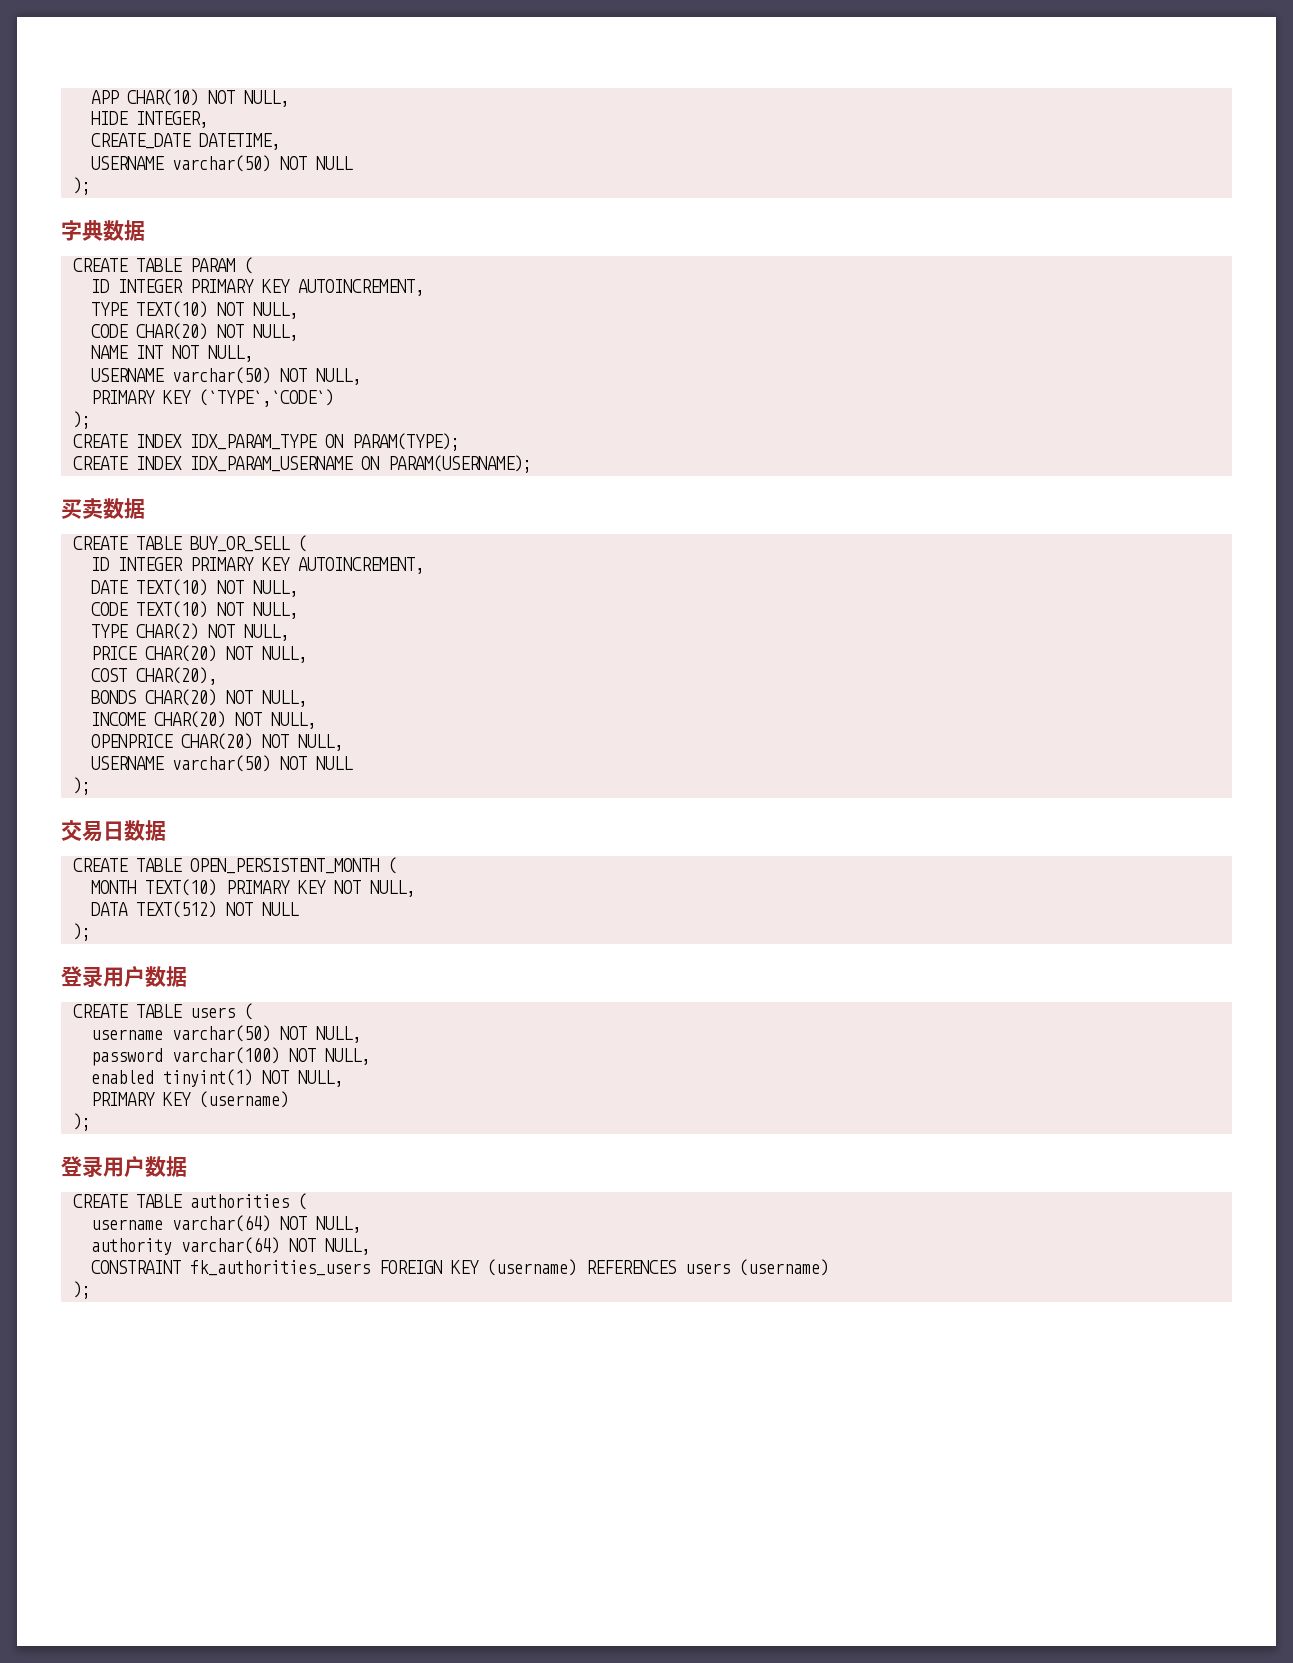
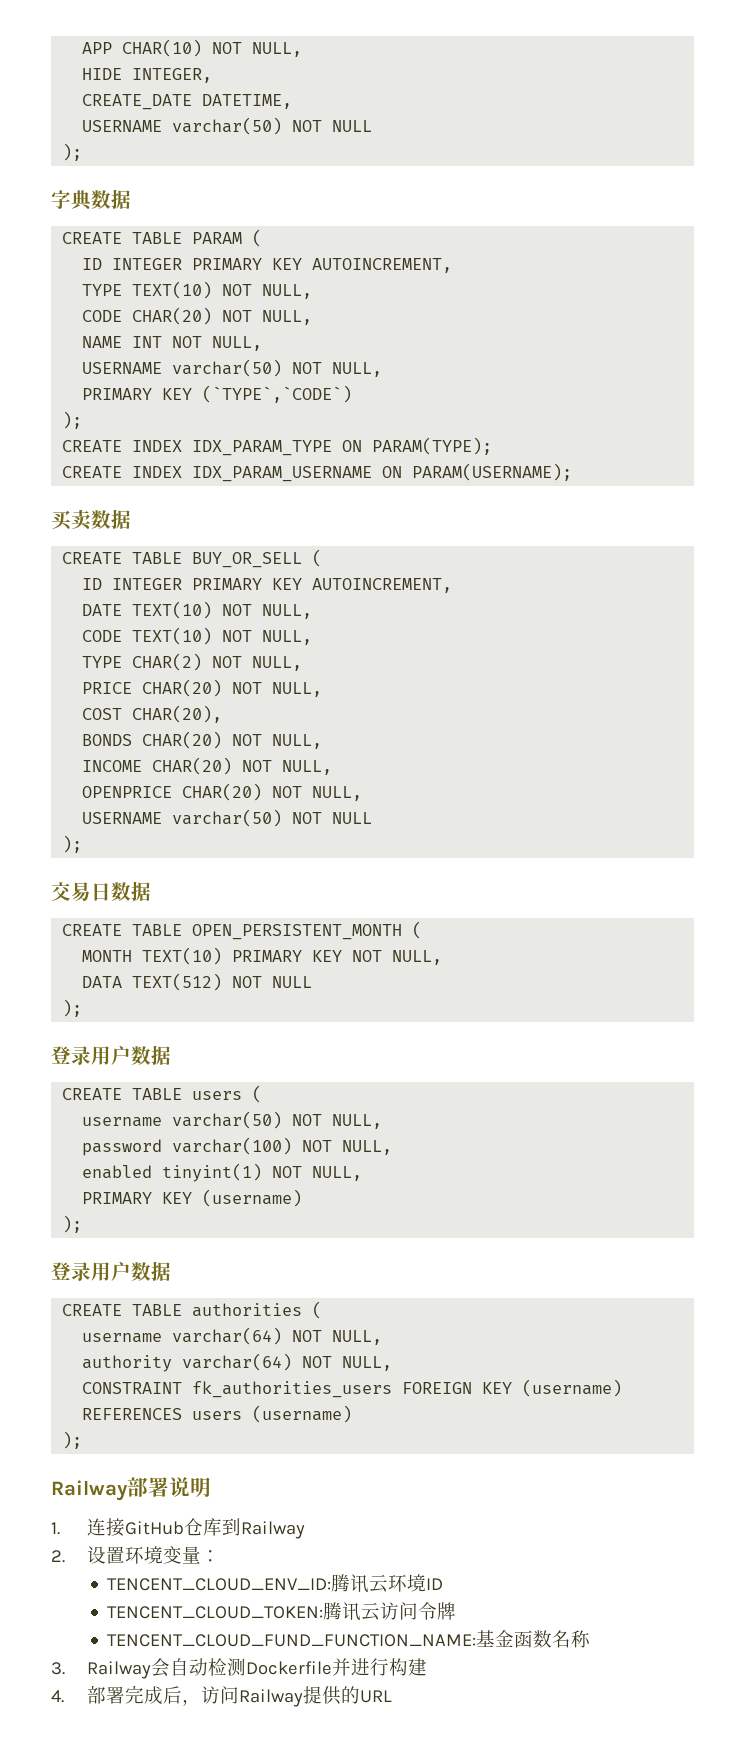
(91, 1290) none -> [51,1477,211,1501] [51,1518,305,1539] [51,1546,220,1564] [107,1574,444,1593] [107,1602,457,1621] [107,1630,591,1648] [51,1658,427,1679] [51,1685,392,1707] // Railway部署说明 // 1.连接GitHub仓库到Railway // 2.设置环境变量： // TENCENT_CLOUD_ENV_ID:腾讯云环境ID // TENCENT_CLOUD_TOKEN:腾讯云访问令牌 // TENCENT_CLOUD_FUND_FUNCTION_NAME:基金函数名称 // 3. Railway会自动检测Dockerfile并进行构建 // 4.部署完成后，访问Railway提供的URL

